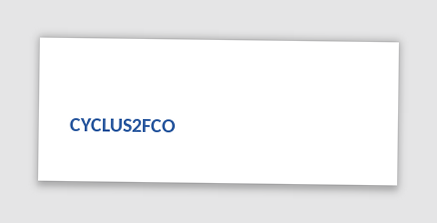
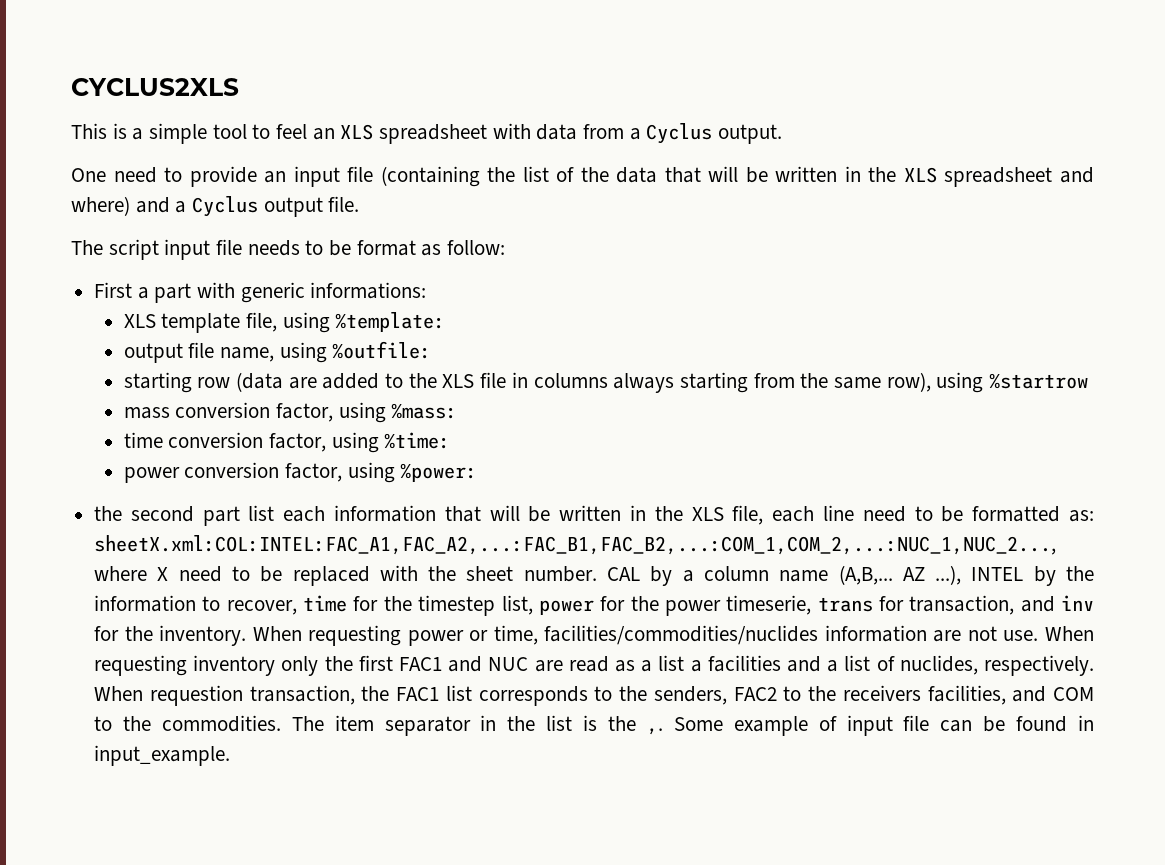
[69,118,176,133] CYCLUS2FCO -> [71,78,239,96] [71,123,783,144] [71,166,1094,187] [71,196,360,217] [71,239,506,260] [94,282,427,303] [123,312,446,333] [123,341,432,363] [123,372,1088,393] [123,402,458,423] [123,432,451,453] [123,462,478,483] [94,505,1094,526] [94,535,1057,555] [94,565,1094,586] [94,595,1095,616] [94,625,1094,646] [94,655,1095,676] [94,685,1094,706] [94,715,1094,736] [94,745,231,766] CYCLUS2XLS // This is a simple tool to feel an XLS spreadsheet with data from a Cyclus output. // One need to provide an input file (containing the list of the data that will be written in the XLS spreadsheet and where) and a Cyclus output file. // The script input file needs to be format as follow: // First a part with generic informations: // XLS template file, using %template: // output file name, using %outfile: // starting row (data are added to the XLS file in columns always starting from the same row), using %startrow // mass conversion factor, using %mass: // time conversion factor, using %time: // power conversion factor, using %power: // the second part list each information that will be written in the XLS file, each line need to be formatted as: sheetX.xml:COL:INTEL:FAC_A1,FAC_A2,...:FAC_B1,FAC_B2,...:COM_1,COM_2,...:NUC_1,NUC_2..., where X need to be replaced with the sheet number. CAL by a column name (A,B,... AZ ...), INTEL by the information to recover, time for the timestep list, power for the power timeserie, trans for transaction, and inv for the inventory. When requesting power or time, facilities/commodities/nuclides information are not use. When requesting inventory only the first FAC1 and NUC are read as a list a facilities and a list of nuclides, respectively. When requestion transaction, the FAC1 list corresponds to the senders, FAC2 to the receivers facilities, and COM to the commodities. The item separator in the list is the ,. Some example of input file can be found in input_example.

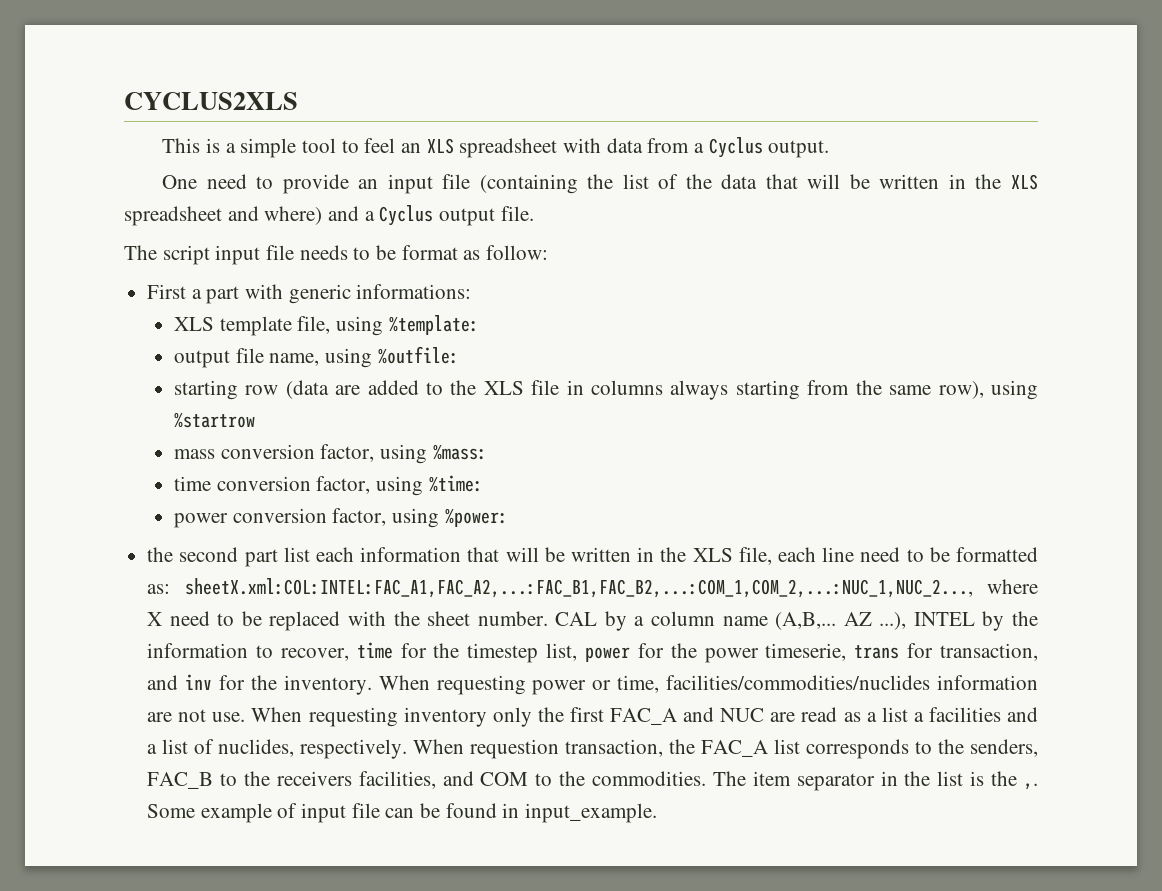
[399,657,443,671] FAC1 -> [610,708,678,725] FAC_A
[396,687,440,701] FAC1 -> [701,740,769,757] FAC_A
[733,687,777,701] FAC2 -> [147,772,214,789] FAC_B

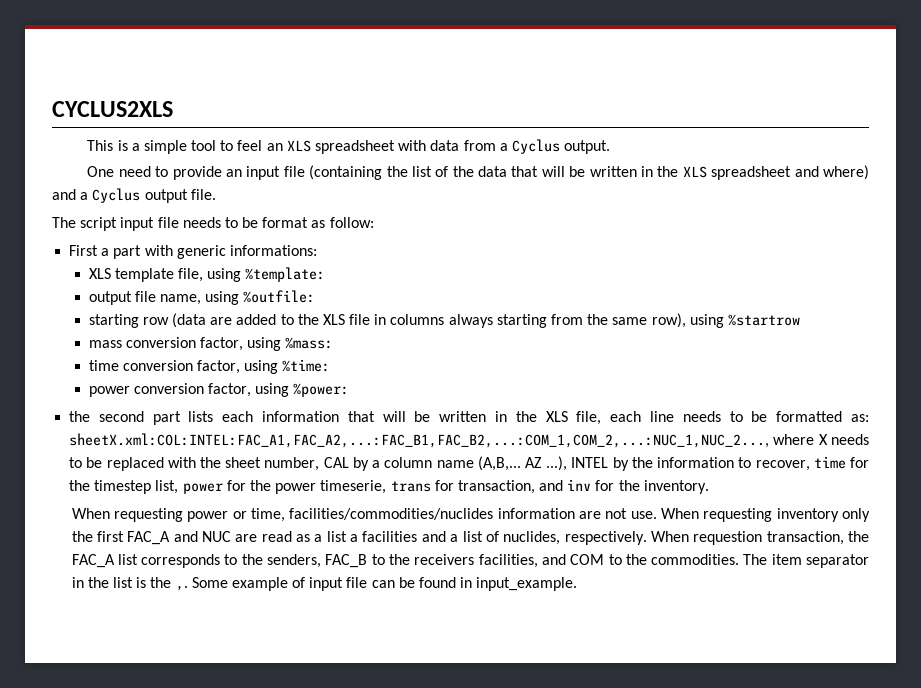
[283,547,310,562] list -> [188,411,214,422] lists
[860,547,901,562] need -> [682,411,721,422] needs
[169,611,210,626] need -> [831,434,870,445] needs
[477,611,548,626] number. -> [264,457,320,471] number,
(372, 685) none -> (709, 487) //

